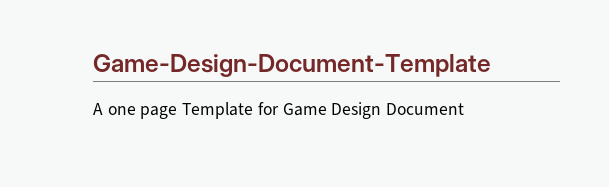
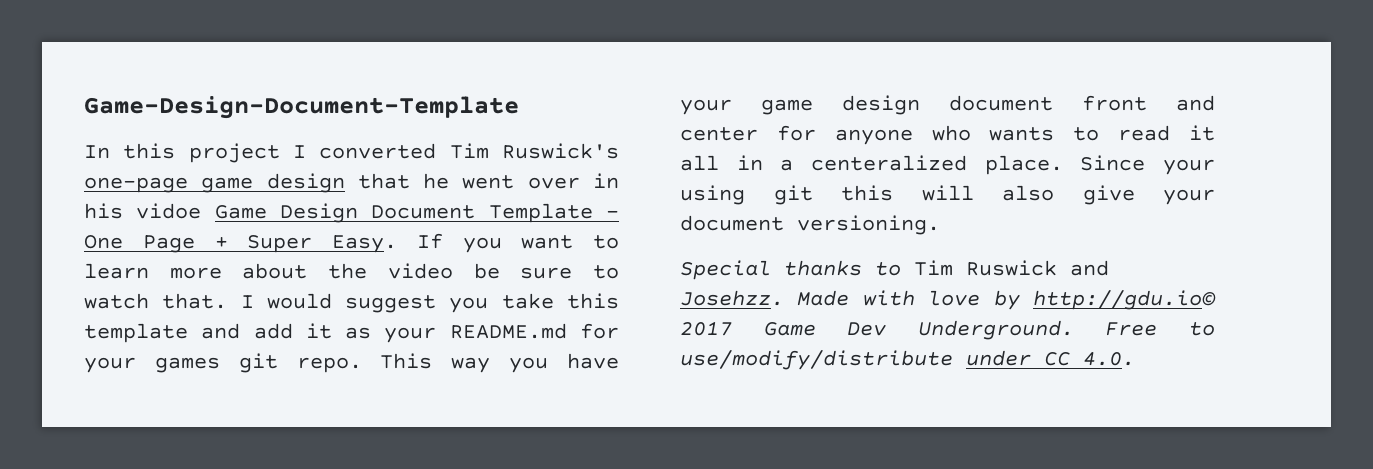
[93,102,465,119] A one page Template for Game Design Document -> [84,143,619,163] [84,173,619,193] [84,203,619,223] [84,233,619,253] [84,263,619,279] [84,293,619,313] [84,323,619,343] [84,353,619,373] [680,95,1215,115] [680,125,1215,145] [680,155,1215,175] [680,185,1215,205] [680,215,940,235] [680,260,1109,280] [680,290,1216,310] [680,320,1215,340] [680,350,1135,370] In this project I converted Tim Ruswick's one-page game design that he went over in his vidoe Game Design Document Template - One Page + Super Easy. If you want to learn more about the video be sure to watch that. I would suggest you take this template and add it as your README.md for your games git repo. This way you have your game design document front and center for anyone who wants to read it all in a centeralized place. Since your using git this will also give your document versioning. // Special thanks to Tim Ruswick and Josehzz. Made with love by http://gdu.io© 2017 Game Dev Underground. Free to use/modify/distribute under CC 4.0.

